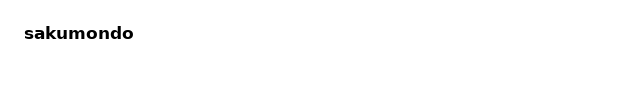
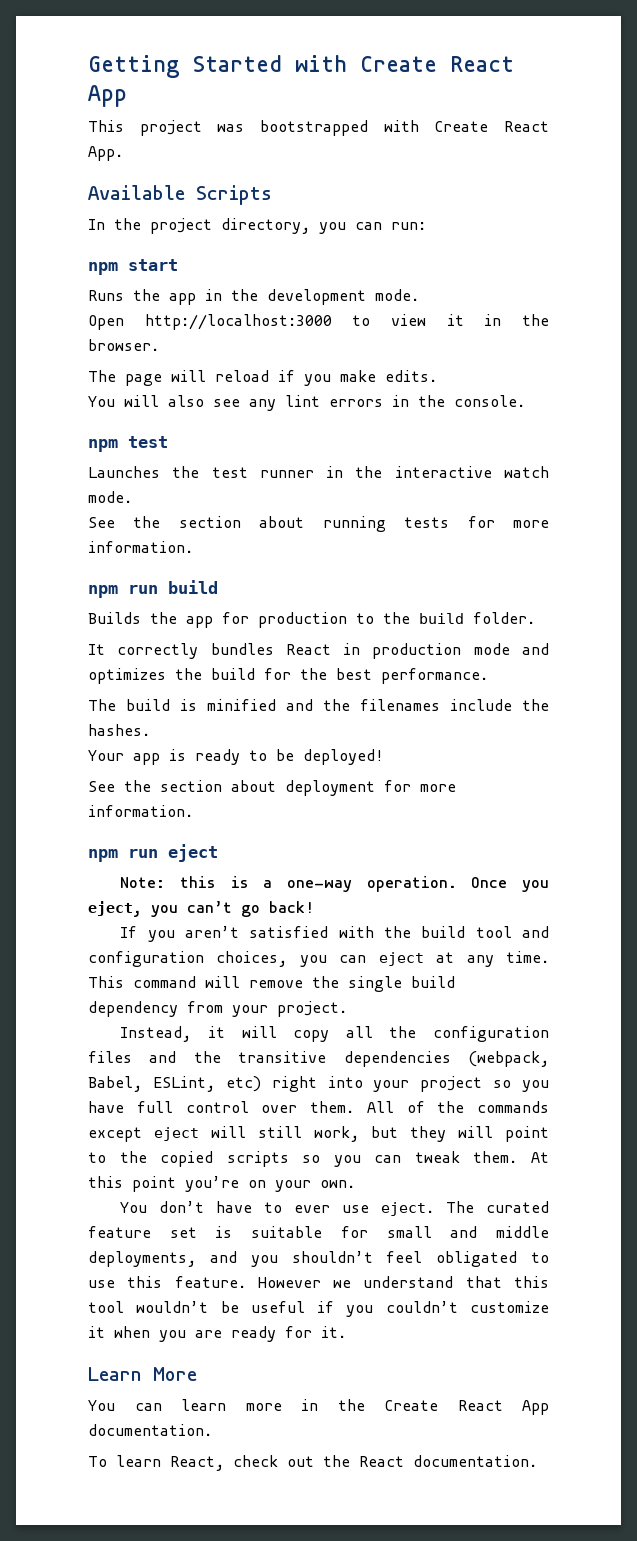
[24,26,134,39] sakumondo -> [88,55,514,78] [88,85,127,107] [88,120,549,136] [88,146,123,161] [88,185,272,205] [88,218,426,234] [88,259,178,275] [88,289,419,305] [88,314,549,330] [88,339,159,351] [88,370,437,386] [88,395,525,411] [88,436,168,452] [88,466,549,478] [88,491,132,503] [88,516,549,532] [88,541,193,553] [88,580,218,598] [88,612,535,628] [88,643,549,659] [88,668,488,684] [88,699,549,711] [88,724,150,736] [88,749,384,765] [88,780,456,796] [88,805,193,817] [88,844,218,862] [120,876,549,892] [88,901,314,917] [120,926,549,942] [88,951,549,967] [88,976,455,992] [88,1001,347,1017] [120,1026,549,1042] [88,1051,549,1067] [88,1076,549,1092] [88,1101,549,1113] [88,1126,549,1142] [88,1151,549,1167] [88,1176,355,1192] [120,1201,549,1216] [88,1226,549,1238] [88,1251,549,1267] [88,1276,549,1288] [88,1301,549,1317] [88,1326,346,1342] [88,1367,197,1381] [88,1399,549,1415] [88,1424,212,1436] [88,1455,537,1471] Getting Started with Create React App // This project was bootstrapped with Create React App. // Available Scripts // In the project directory, you can run: // npm start // Runs the app in the development mode. // Open http://localhost:3000 to view it in the browser. // The page will reload if you make edits. // You will also see any lint errors in the console. // npm test // Launches the test runner in the interactive watch mode. // See the section about running tests for more information. // npm run build // Builds the app for production to the build folder. // It correctly bundles React in production mode and optimizes the build for the best performance. // The build is minified and the filenames include the hashes. // Your app is ready to be deployed! // See the section about deployment for more information. // npm run eject // Note: this is a one-way operation. Once you eject, you can’t go back! // If you aren’t satisfied with the build tool and configuration choices, you can eject at any time. This command will remove the single build dependency from your project. // Instead, it will copy all the configuration files and the transitive dependencies (webpack, Babel, ESLint, etc) right into your project so you have full control over them. All of the commands except eject will still work, but they will point to the copied scripts so you can tweak them. At this point you’re on your own. // You don’t have to ever use eject. The curated feature set is suitable for small and middle deployments, and you shouldn’t feel obligated to use this feature. However we understand that this tool wouldn’t be useful if you couldn’t customize it when you are ready for it. // Learn More // You can learn more in the Create React App documentation. // To learn React, check out the React documentation.

